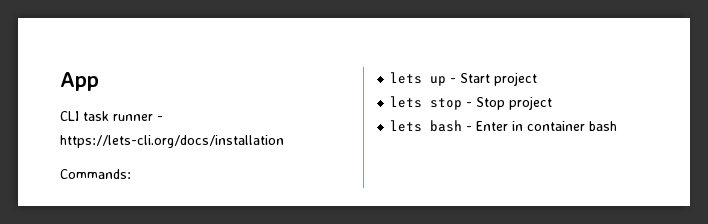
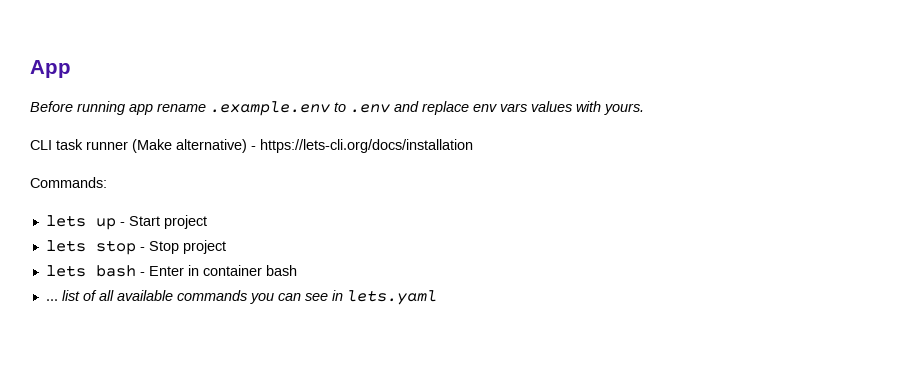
(99, 81) none -> [30,101,644,116] // Before running app rename .example.env to .env and replace env vars values with yours.
(153, 117) none -> [132,139,247,153] (Make alternative)
(618, 126) none -> [45,290,437,305] // ... list of all available commands you can see in lets.yaml

